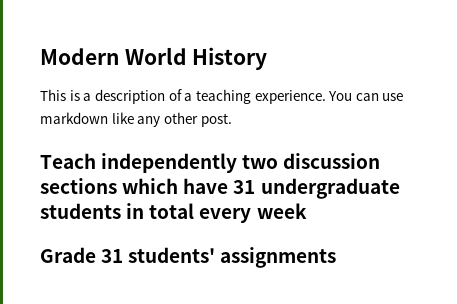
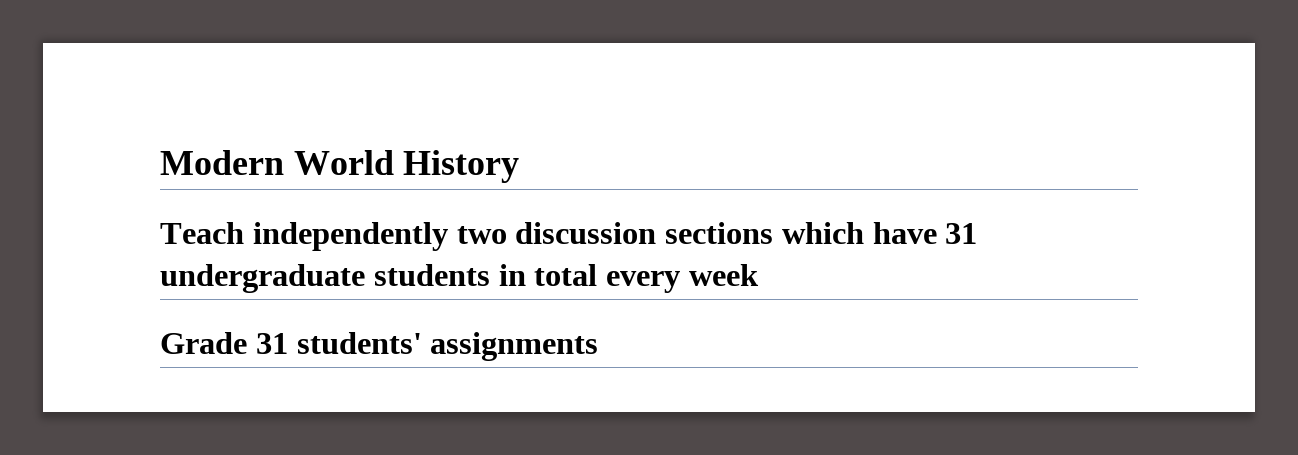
[40,89,404,104] [40,112,232,127] // This is a description of a teaching experience. You can use markdown like any other post. -> (520, 166) none

